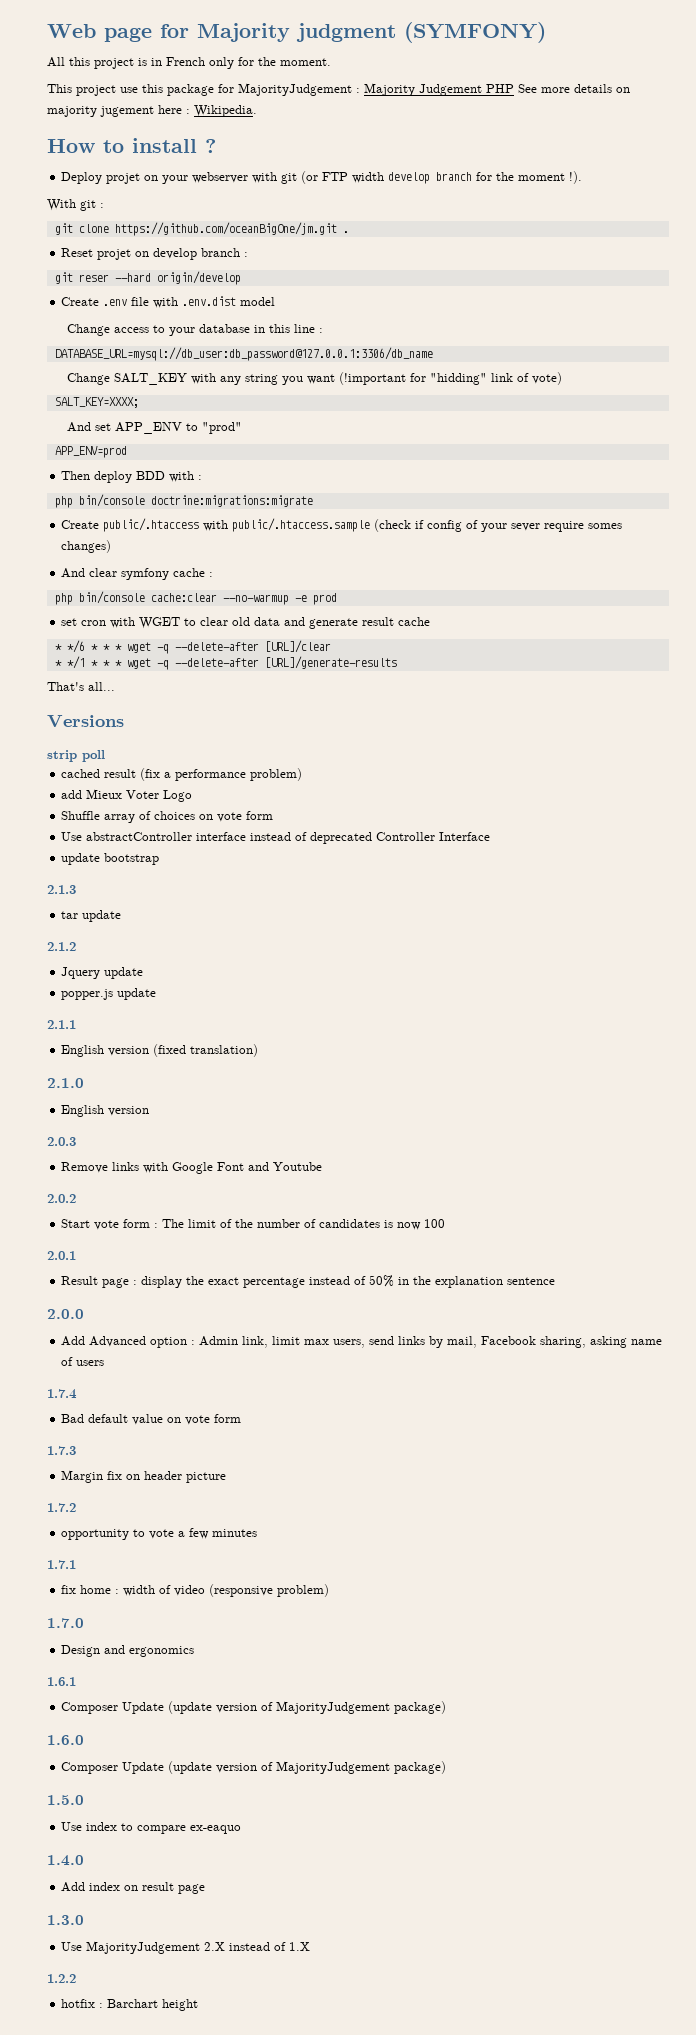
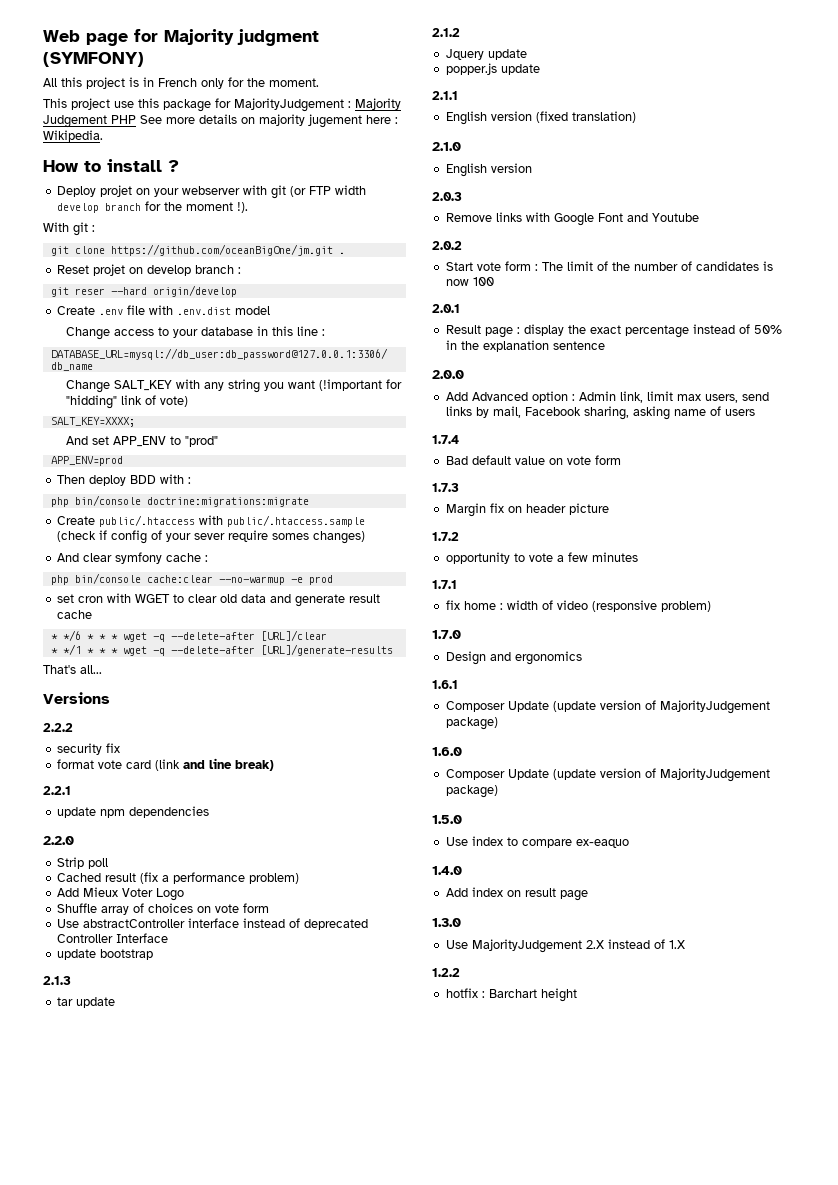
[47,750,77,762] strip -> [43,723,73,732] [56,743,120,755] [56,758,274,771] [43,786,71,795] [56,806,209,818] [43,836,74,845] [56,857,84,869] 2.2.2 // security fix // format vote card (link and line break) // 2.2.1 // update npm dependencies // 2.2.0 // Strip
[61,769,101,778] cached -> [56,873,101,882] Cached
[61,790,83,799] add -> [56,888,79,897] Add

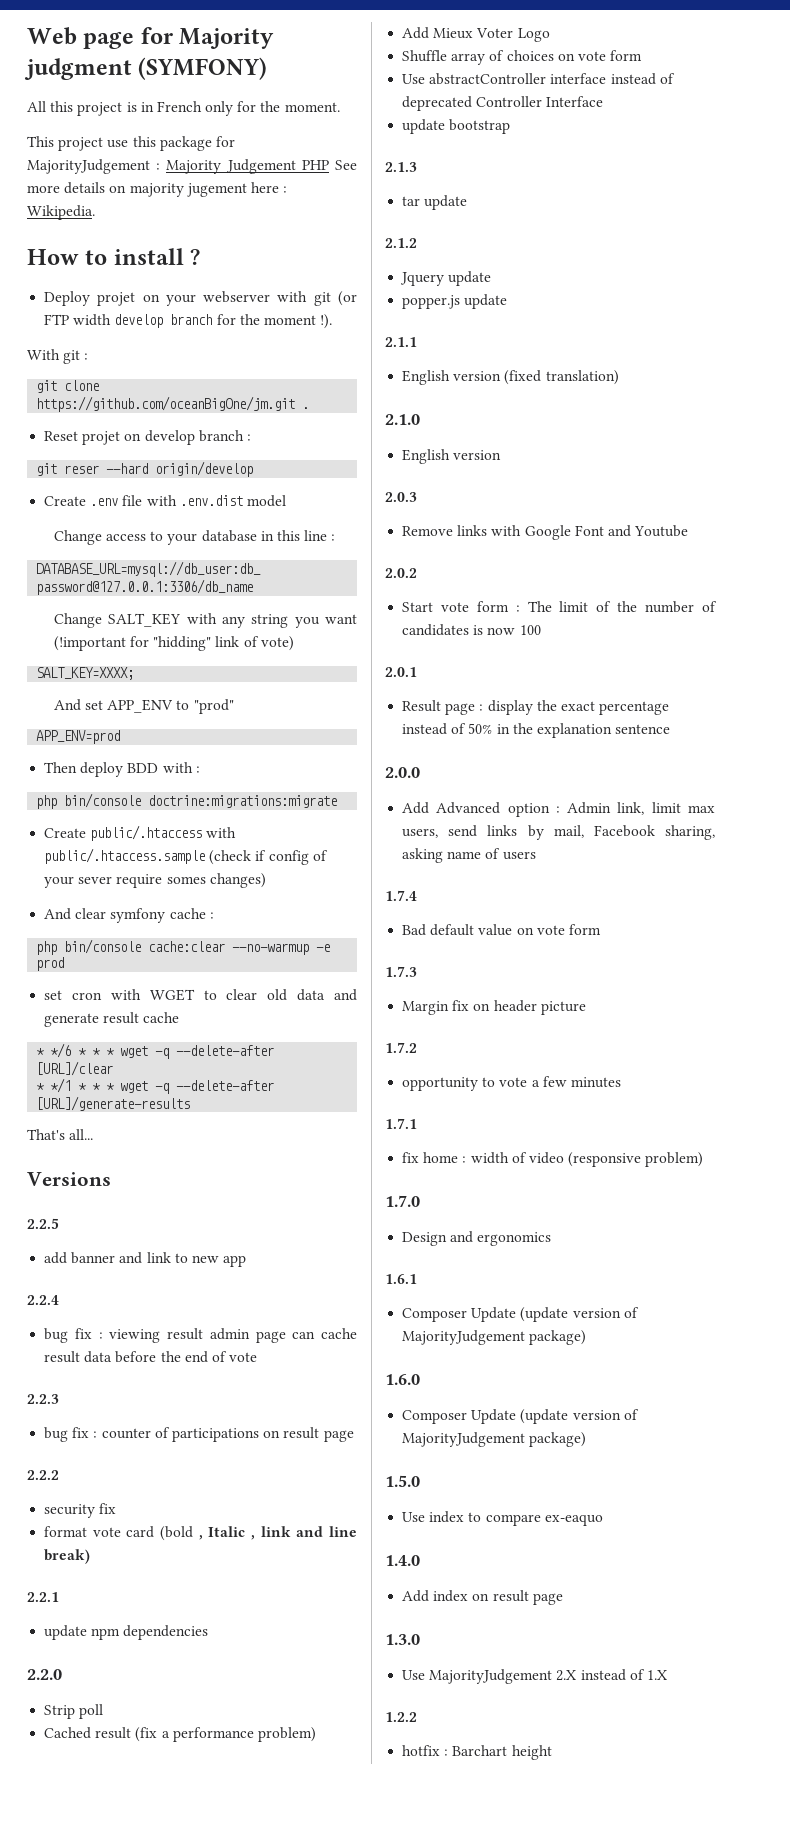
(110, 698) none -> [27,1218,59,1229] [44,1252,247,1267] [27,1295,59,1305] [44,1328,357,1343] [44,1351,258,1363] [27,1394,59,1404] [44,1427,354,1442] // 2.2.5 // add banner and link to new app // 2.2.4 // bug fix : viewing result admin page can cache result data before the end of vote // 2.2.3 // bug fix : counter of participations on result page
[154,759,180,771] (link -> [160,1526,291,1541] (bold , Italic , link

